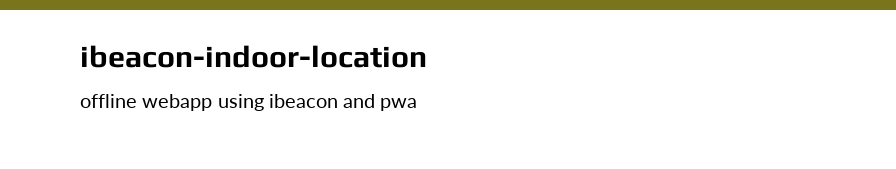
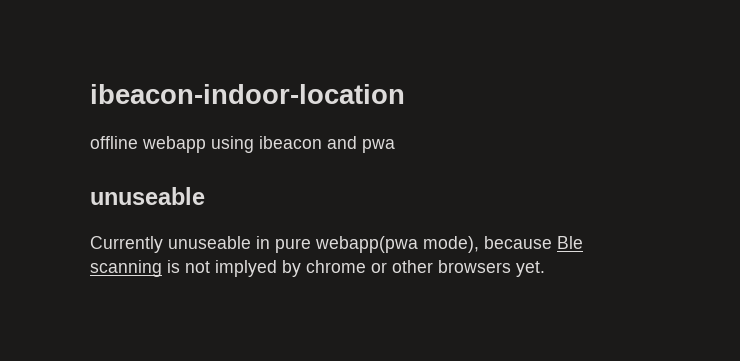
(418, 104) none -> [90,187,205,205] [90,236,583,253] [90,260,545,277] // unuseable // Currently unuseable in pure webapp(pwa mode), because Ble scanning is not implyed by chrome or other browsers yet.

